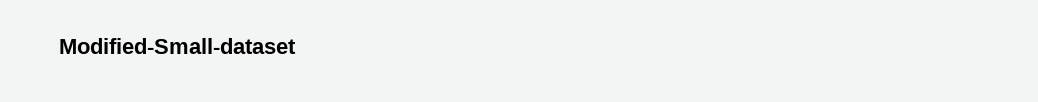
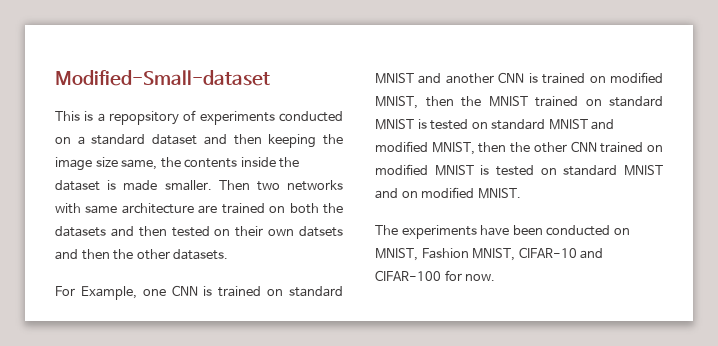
(296, 46) none -> [55,110,343,125] [55,134,344,148] [55,157,300,171] [55,180,343,191] [55,203,343,214] [55,226,343,237] [55,249,229,260] [55,285,343,300] [375,72,663,84] [375,96,663,109] [375,119,615,130] [375,141,663,155] [375,164,663,176] [375,187,521,199] [375,225,630,239] [375,247,604,261] [375,270,496,281] // This is a repopsitory of experiments conducted on a standard dataset and then keeping the image size same, the contents inside the dataset is made smaller. Then two networks with same architecture are trained on both the datasets and then tested on their own datsets and then the other datasets. // For Example, one CNN is trained on standard MNIST and another CNN is trained on modified MNIST, then the MNIST trained on standard MNIST is tested on standard MNIST and modified MNIST, then the other CNN trained on modified MNIST is tested on standard MNIST and on modified MNIST. // The experiments have been conducted on MNIST, Fashion MNIST, CIFAR-10 and CIFAR-100 for now.

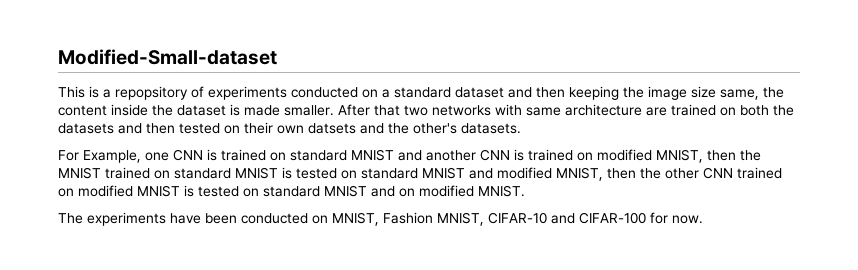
[184,158,238,168] contents -> [58,105,107,116] content
[218,180,250,190] Then -> [338,104,400,116] After that
[81,249,170,260] then the other -> [388,123,457,134] the other's

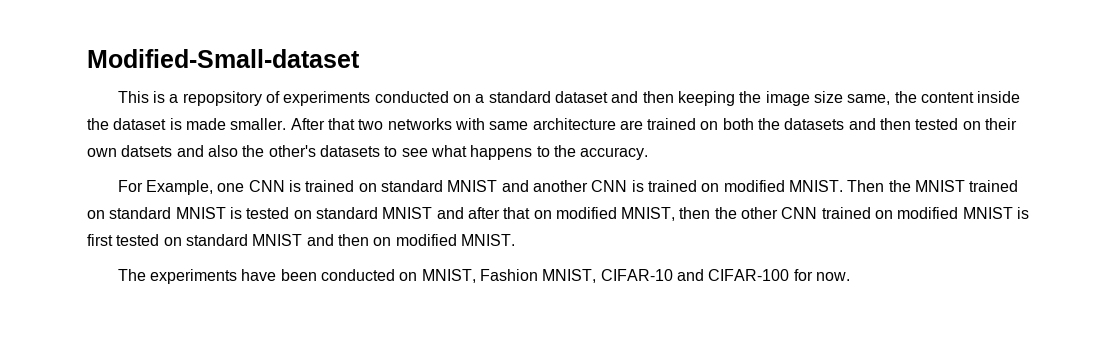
(384, 128) none -> [207,145,238,157] also
[461,123,521,134] datasets. -> [319,145,649,160] datasets to see what happens to the accuracy.
[656,149,736,163] MNIST, then -> [788,180,885,192] MNIST. Then
(493, 173) none -> [467,207,552,219] after that on
[198,185,395,197] tested on standard MNIST and -> [87,234,369,246] first tested on standard MNIST and then

